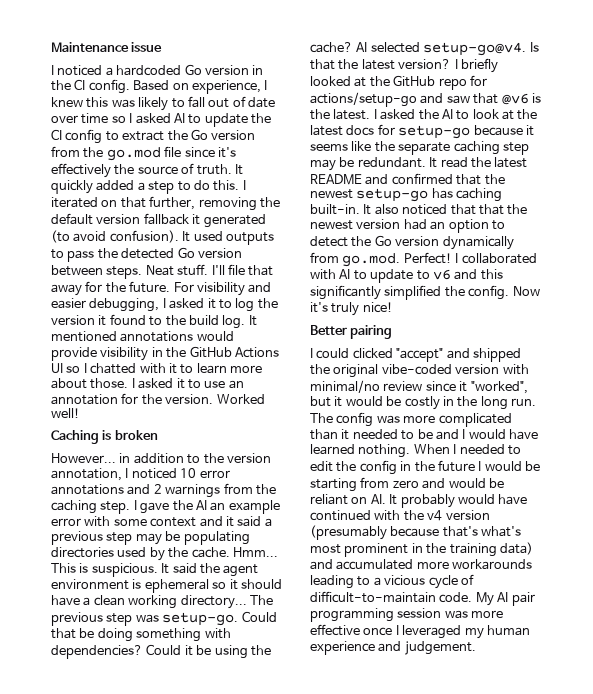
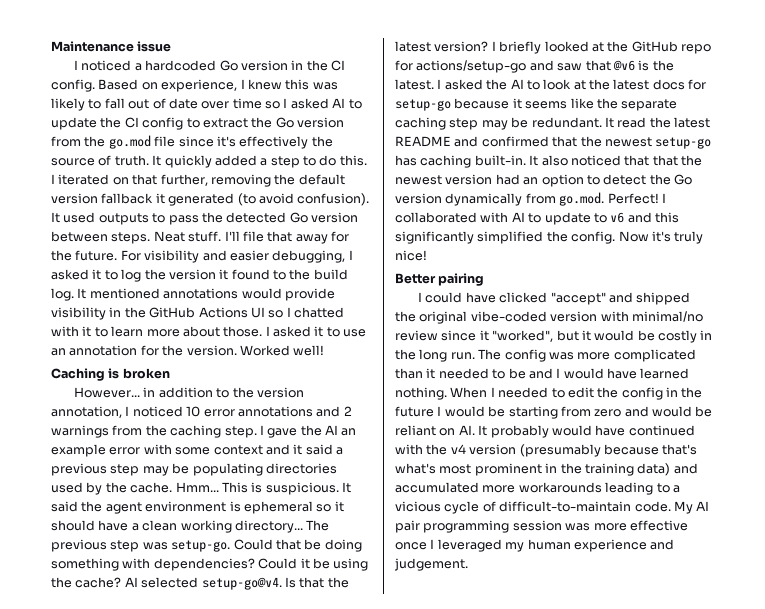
(350, 353) none -> [465,292,496,303] have

